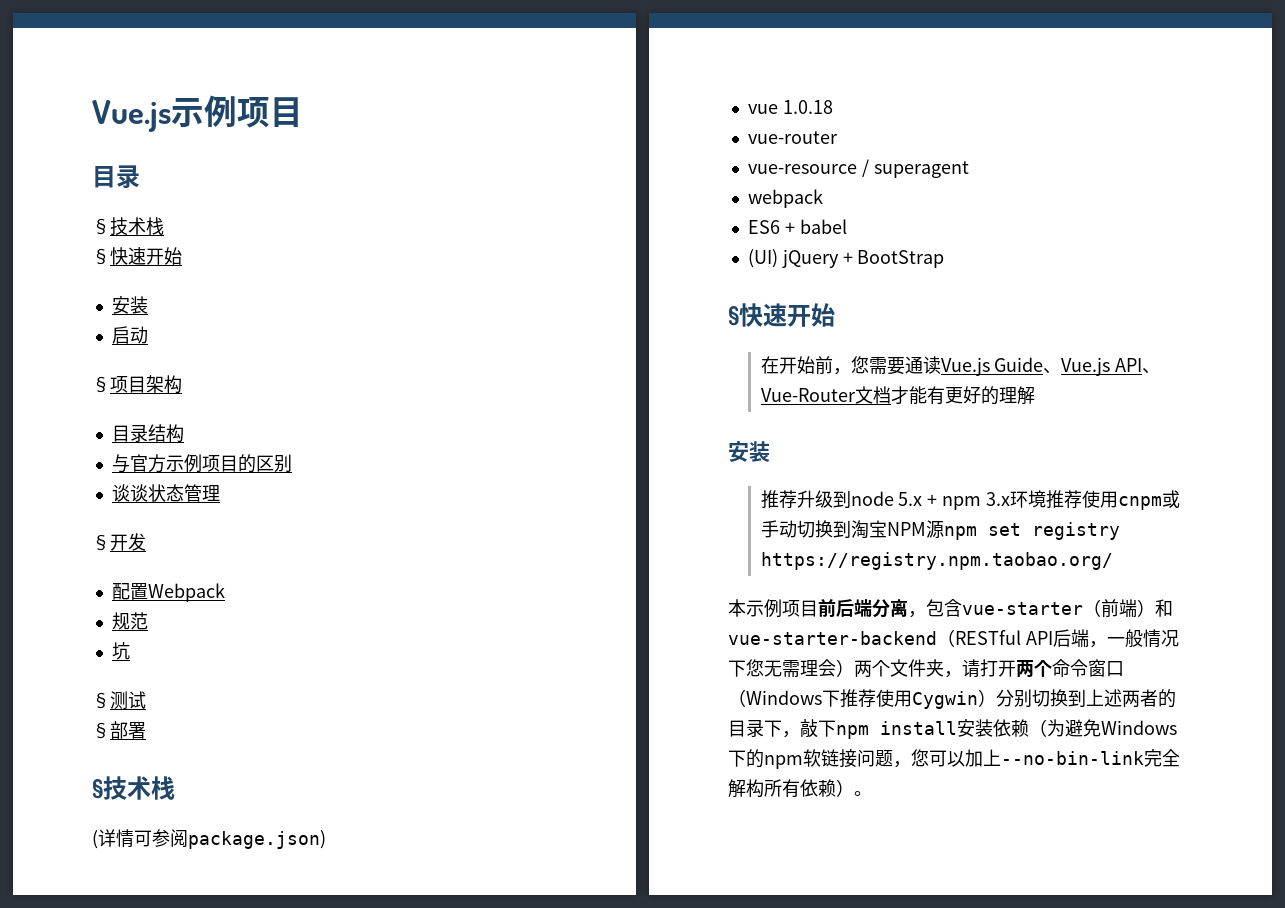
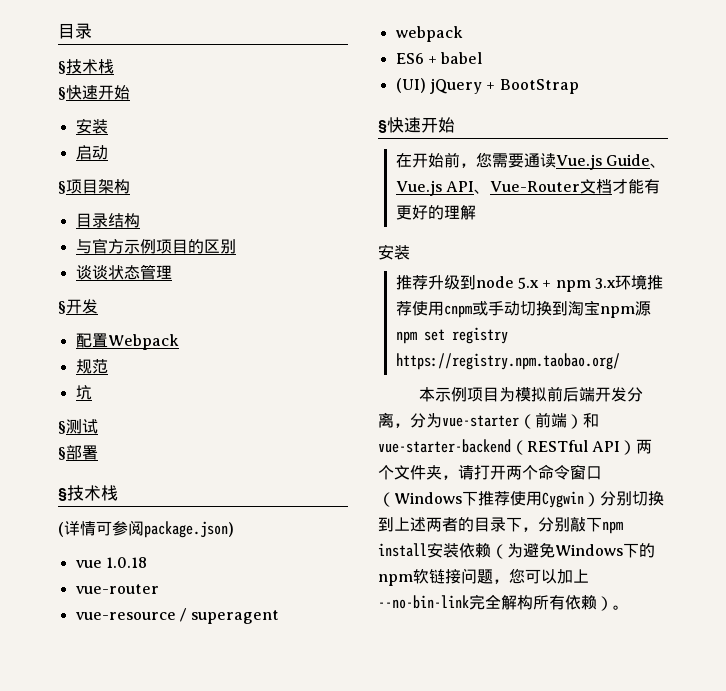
[92,95,303,132] Vue.js示例项目 // -> (58, 31) none
[886,522,926,536] NPM -> [599,306,635,318] npm
[818,599,962,618] 前后端分离，包含 -> [499,386,644,402] [378,412,442,428] 为模拟前后端开发分离，分为
[1052,629,1179,648] [728,659,836,677] 后端，一般情况下您无需理会 -> (621, 446) none
(800, 734) none -> [538,517,570,532] 分别

